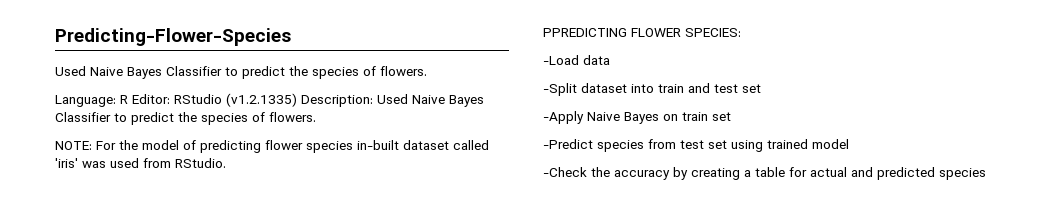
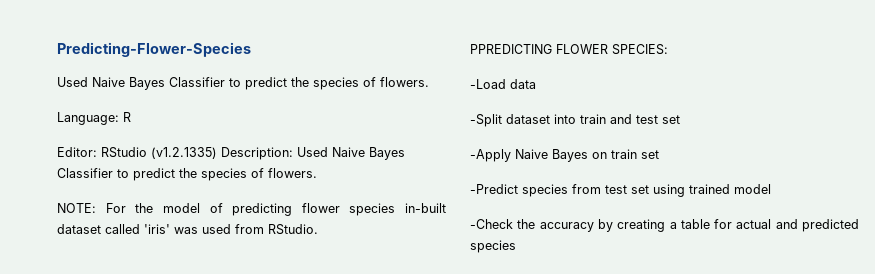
(128, 99) none -> (131, 117) //

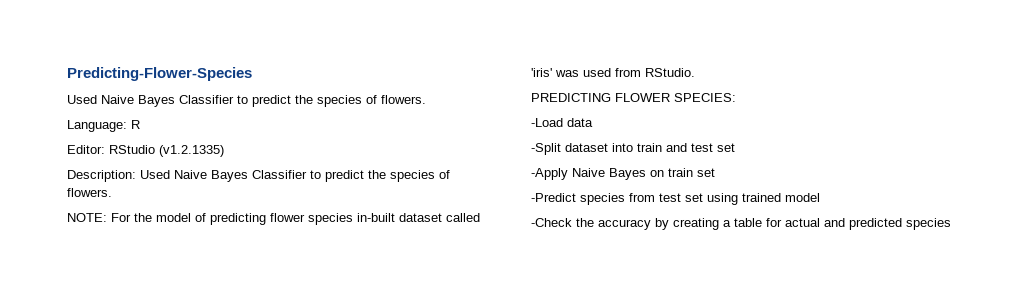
(217, 153) none -> (224, 151) //
[470,44,552,54] PPREDICTING -> [531,93,611,102] PREDICTING

